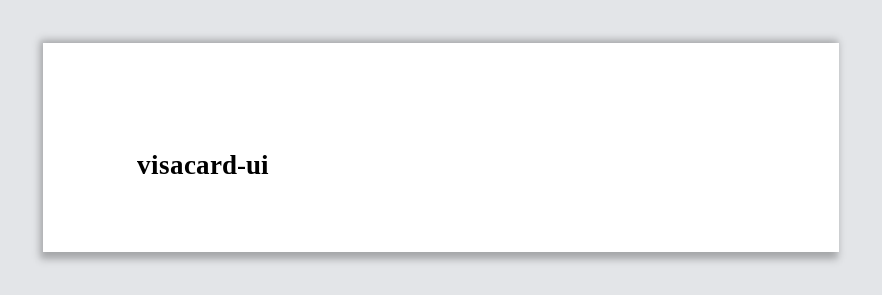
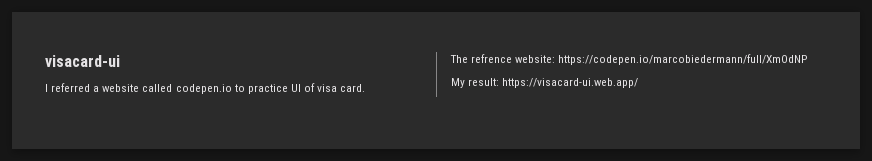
(269, 164) none -> [45,83,366,94] [450,54,809,65] [451,78,639,88] // I referred a website called codepen.io to practice UI of visa card. // The refrence website: https://codepen.io/marcobiedermann/full/XmOdNP // My result: https://visacard-ui.web.app/

